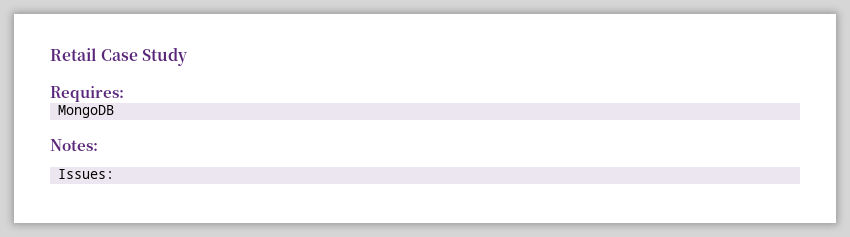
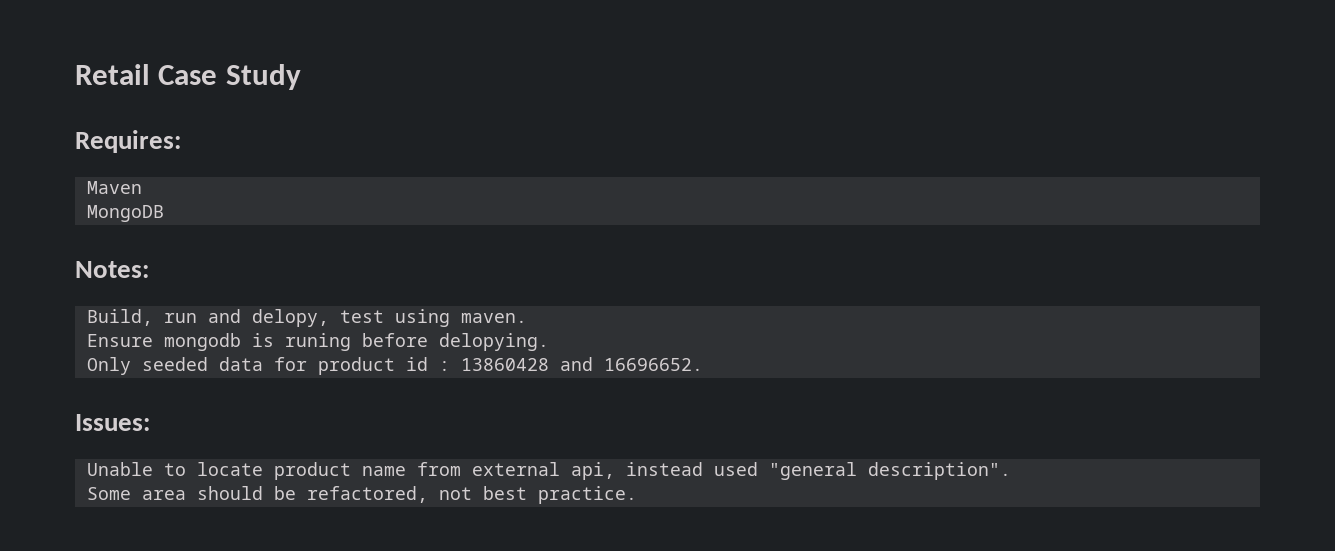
(124, 94) none -> [87,181,142,194] // Maven
[58,169,115,179] Issues: -> [87,309,527,327] [87,333,549,351] [87,357,703,375] [75,414,150,431] [87,462,1011,480] [87,486,637,504] Build, run and delopy, test using maven. // Ensure mongodb is runing before delopying. // Only seeded data for product id : 13860428 and 16696652. // Issues: // Unable to locate product name from external api, instead used "general description". // Some area should be refactored, not best practice.

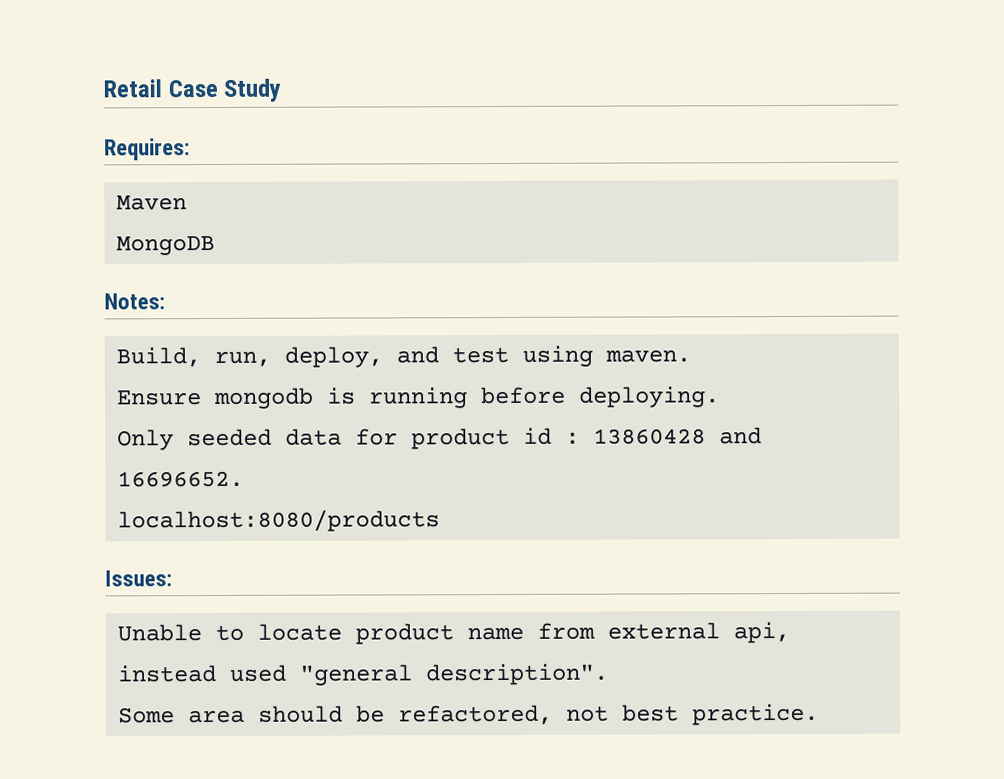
[164,309,329,327] run and delopy, -> [213,346,439,368] run, deploy, and
[285,333,549,351] runing before delopying. -> [367,386,720,409] running before deploying.
(703, 364) none -> [116,509,440,533] // localhost:8080/products

